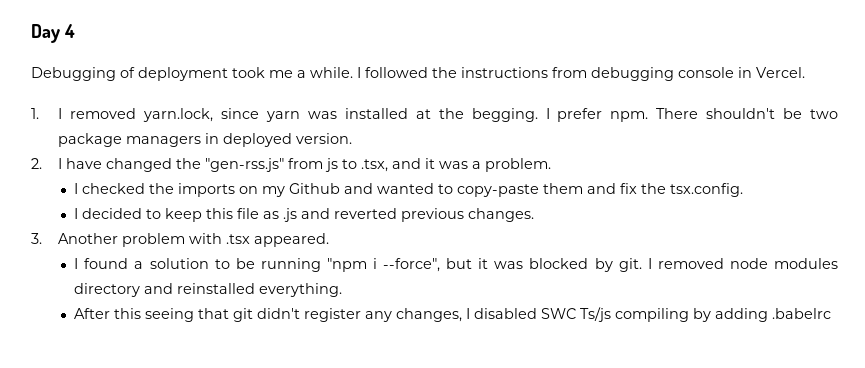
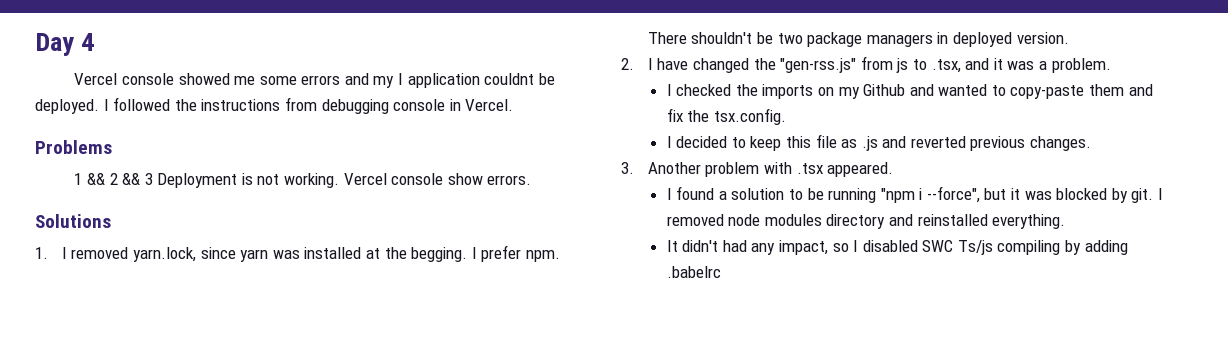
[31,67,353,81] Debugging of deployment took me a while. -> [74,73,555,88] [35,99,99,114] Vercel console showed me some errors and my I application couldnt be deployed.
(805, 72) none -> [35,140,112,154] [74,173,532,188] [35,214,111,228] // Problems // 1 && 2 && 3 Deployment is not working. Vercel console show errors. // Solutions
[74,308,463,322] After this seeing that git didn't register any changes, -> [666,240,849,255] It didn't had any impact, so

